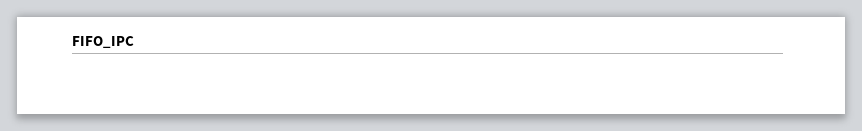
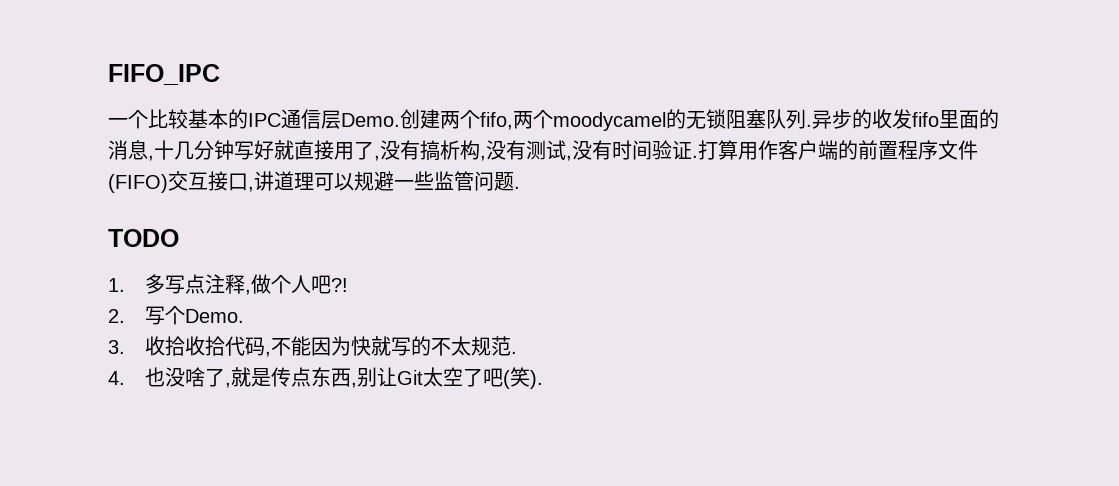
(134, 42) none -> [108,109,999,131] [108,140,978,161] [108,171,520,193] [108,229,179,247] [108,274,349,295] [108,306,245,325] [108,336,518,357] [108,367,544,389] // 一个比较基本的IPC通信层Demo.创建两个fifo,两个moodycamel的无锁阻塞队列.异步的收发fifo里面的消息,十几分钟写好就直接用了,没有搞析构,没有测试,没有时间验证.打算用作客户端的前置程序文件(FIFO)交互接口,讲道理可以规避一些监管问题. // TODO // 1.多写点注释,做个人吧?! // 2.写个Demo. // 3.收拾收拾代码,不能因为快就写的不太规范. // 4.也没啥了,就是传点东西,别让Git太空了吧(笑).

